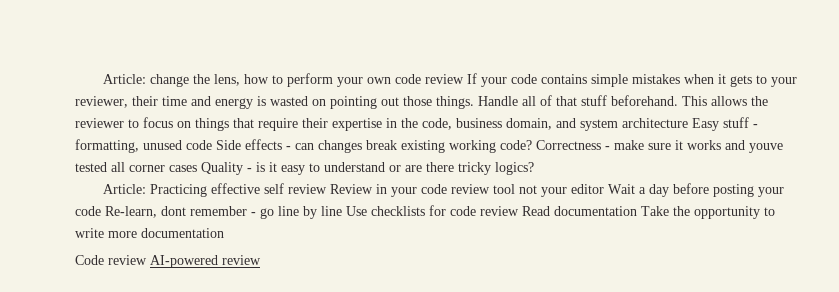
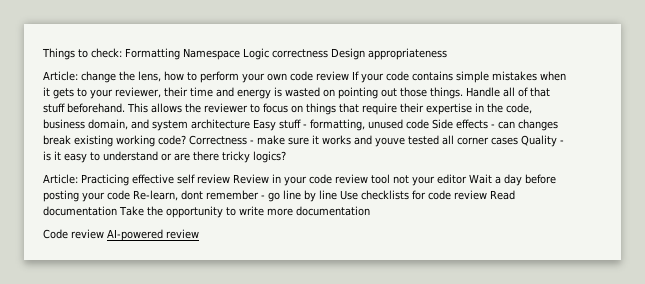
(102, 79) none -> [42,48,447,60] Things to check: Formatting Namespace Logic correctness Design appropriateness //

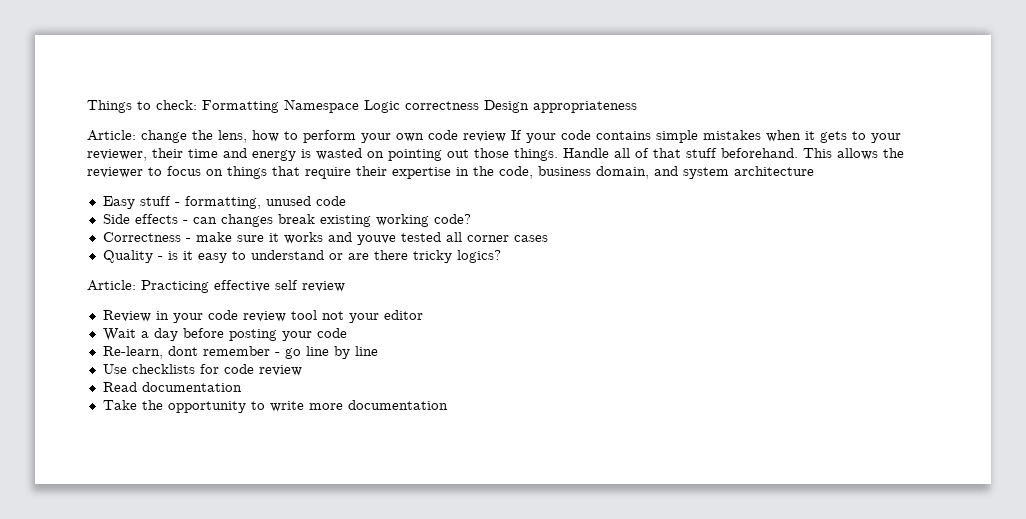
(250, 124) none -> (814, 171) //
(429, 124) none -> (346, 201) //
(186, 140) none -> (471, 219) //
(518, 141) none -> (548, 238) //
(230, 179) none -> (345, 286) //
(467, 179) none -> (423, 315) //
(130, 195) none -> (347, 333) //
(337, 195) none -> (378, 351) //
(487, 195) none -> (302, 370) //
(117, 211) none -> (242, 387) //
[43,229,199,241] // Code review AI-powered review -> (448, 405) none

